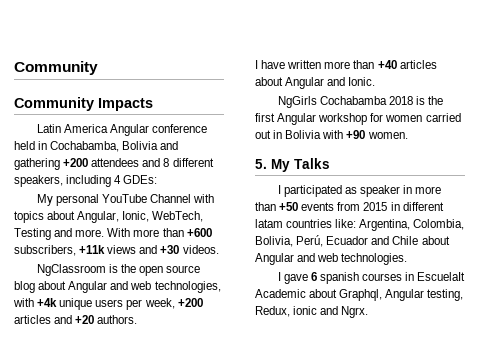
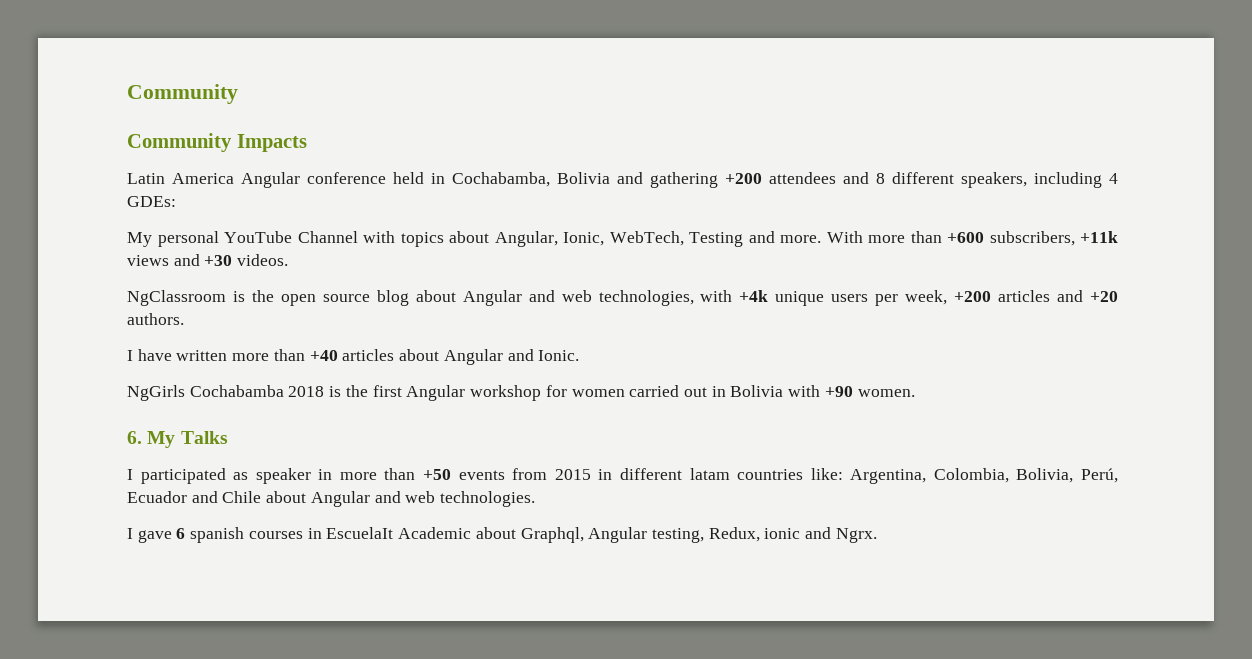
[255,159,267,169] 5. -> [127,431,142,444] 6.

